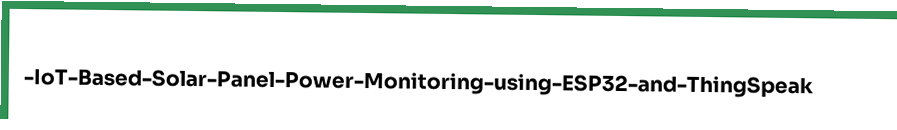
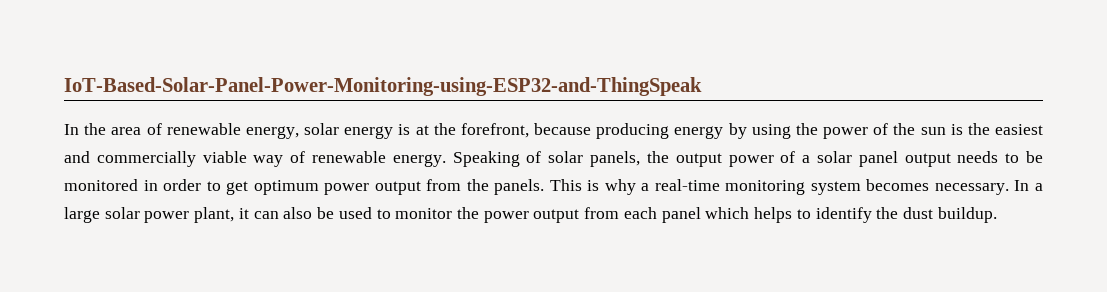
[23,68,814,99] -IoT-Based-Solar-Panel-Power-Monitoring-using-ESP32-and-ThingSpeak -> [64,77,702,96] [64,123,1043,139] [64,151,1044,167] [64,179,1043,195] [64,207,997,223] IoT-Based-Solar-Panel-Power-Monitoring-using-ESP32-and-ThingSpeak // In the area of renewable energy, solar energy is at the forefront, because producing energy by using the power of the sun is the easiest and commercially viable way of renewable energy. Speaking of solar panels, the output power of a solar panel output needs to be monitored in order to get optimum power output from the panels. This is why a real-time monitoring system becomes necessary. In a large solar power plant, it can also be used to monitor the power output from each panel which helps to identify the dust buildup.

